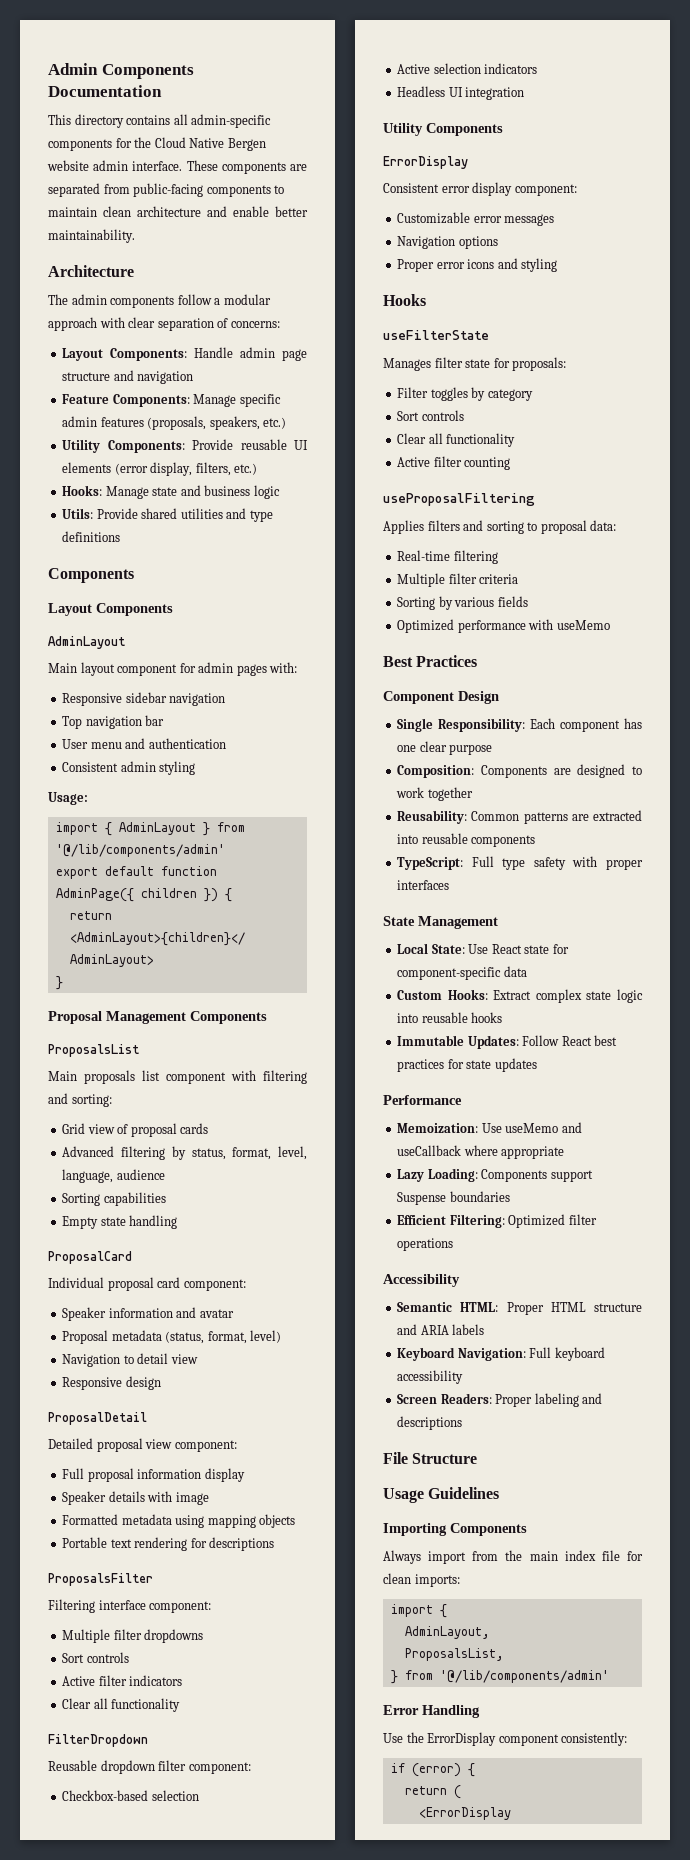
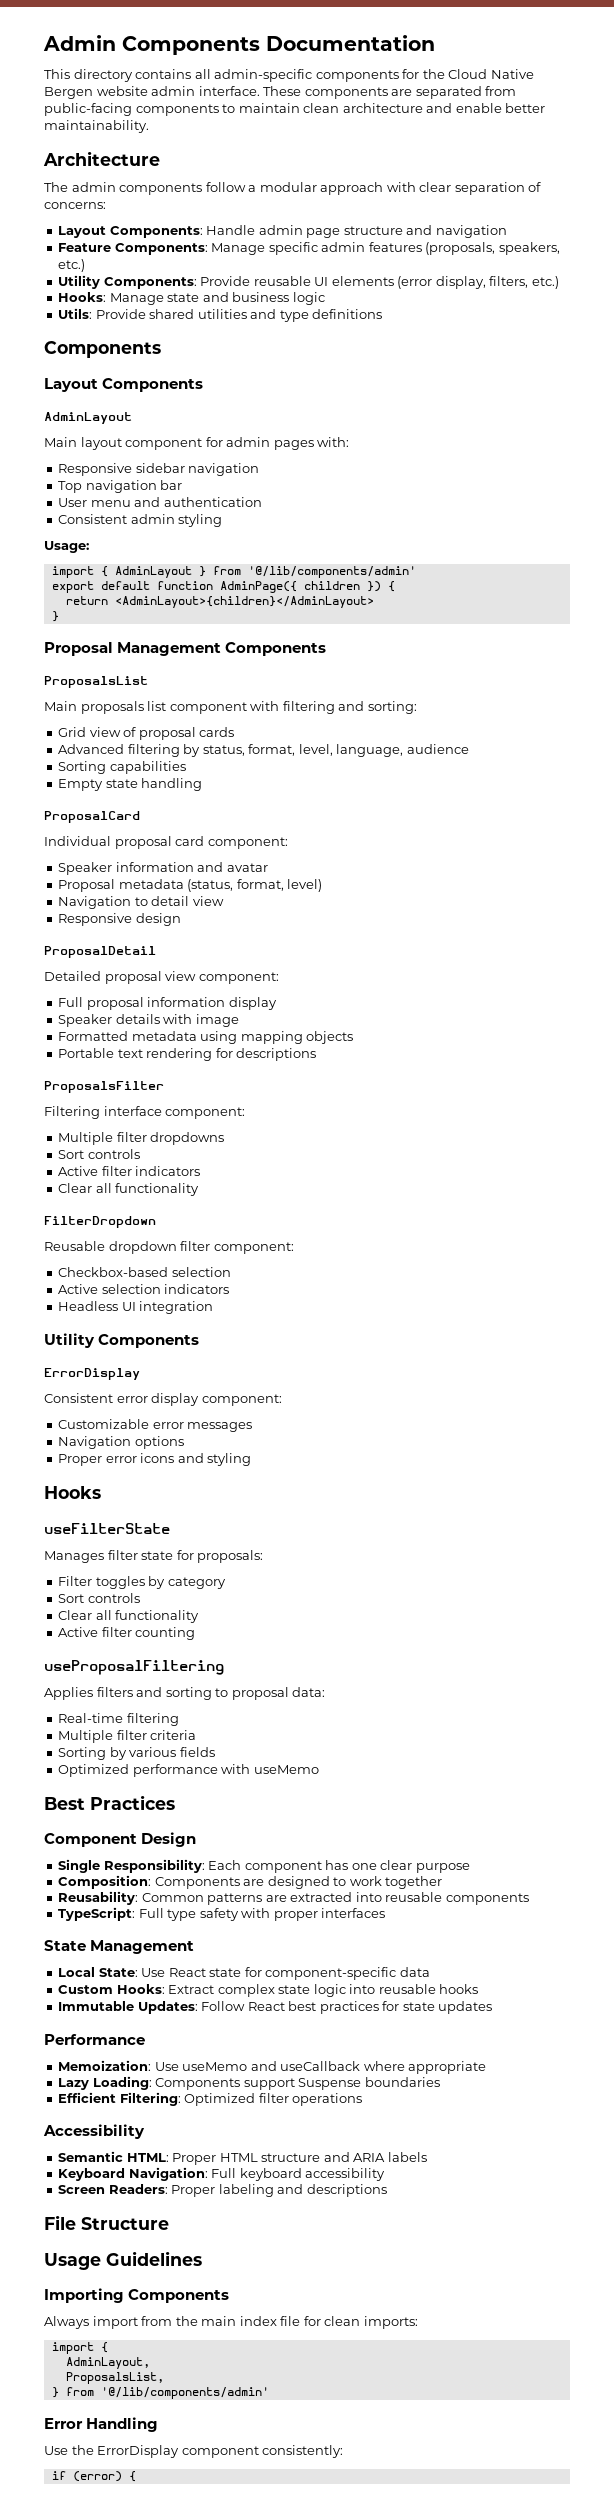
[404,1785,461,1799] [418,1807,511,1820] // return ( // <ErrorDisplay -> (136, 2476) none

